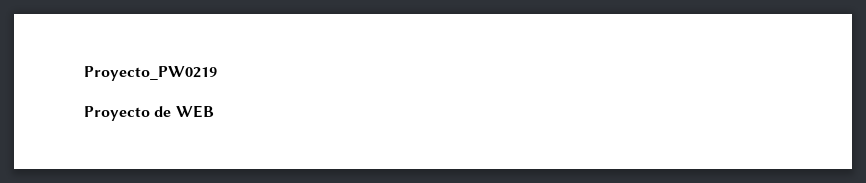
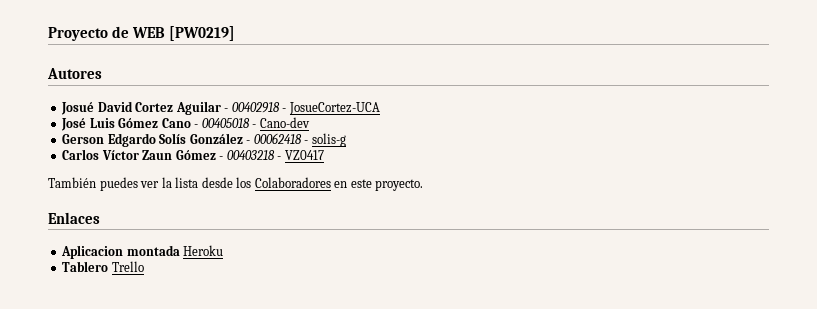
[84,66,217,81] Proyecto_PW0219 // -> (48, 34) none
(214, 111) none -> [169,26,236,41] [47,68,102,79] [61,101,380,115] [61,117,310,131] [62,133,346,147] [62,149,324,160] [48,177,424,191] [48,212,100,224] [61,245,224,259] [62,261,144,272] [PW0219] // Autores // Josué David Cortez Aguilar - 00402918 - JosueCortez-UCA // José Luis Gómez Cano - 00405018 - Cano-dev // Gerson Edgardo Solís González - 00062418 - solis-g // Carlos Víctor Zaun Gómez - 00403218 - VZ0417 // También puedes ver la lista desde los Colaboradores en este proyecto. // Enlaces // Aplicacion montada Heroku // Tablero Trello

